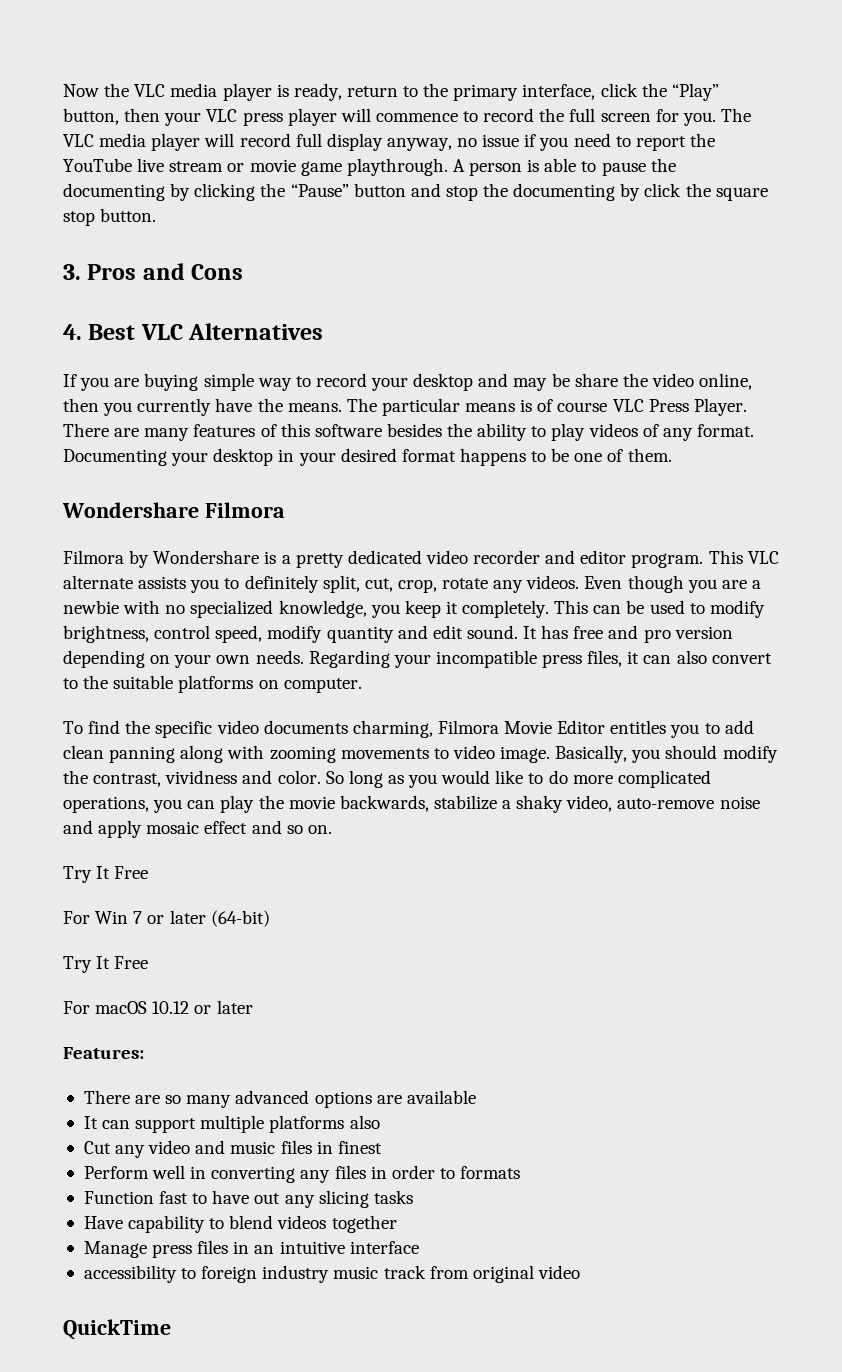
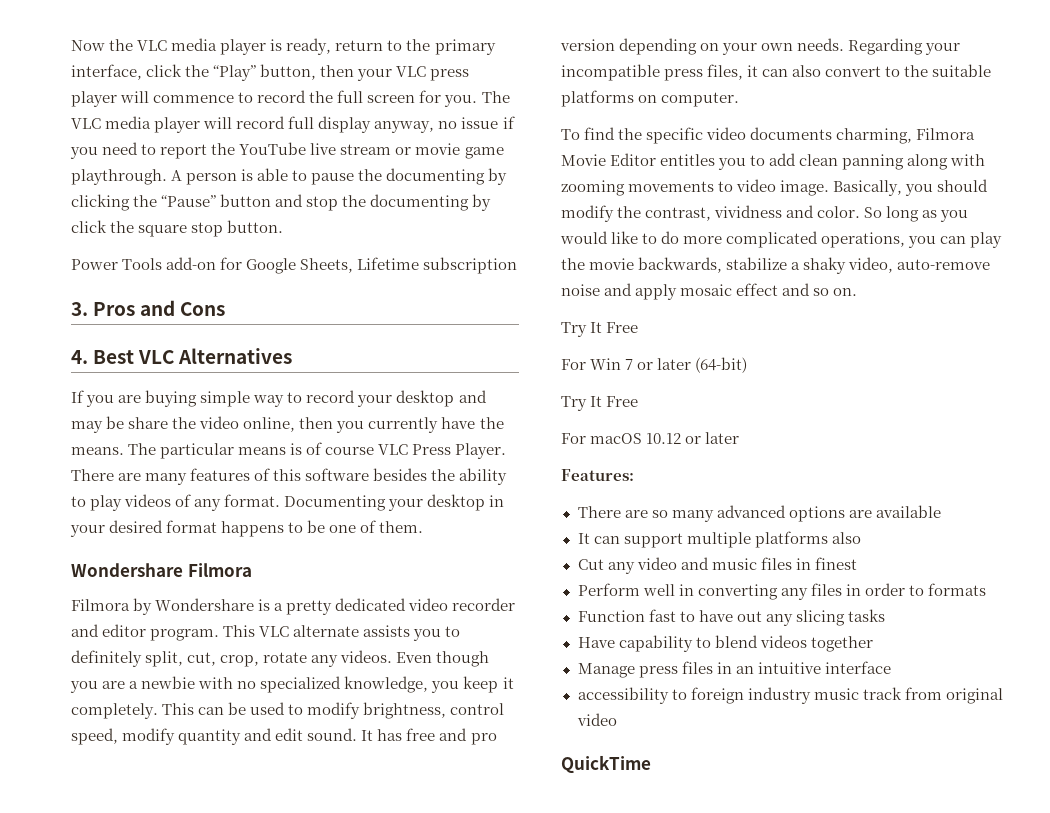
(157, 215) none -> [71,257,518,274] // Power Tools add-on for Google Sheets, Lifetime subscription

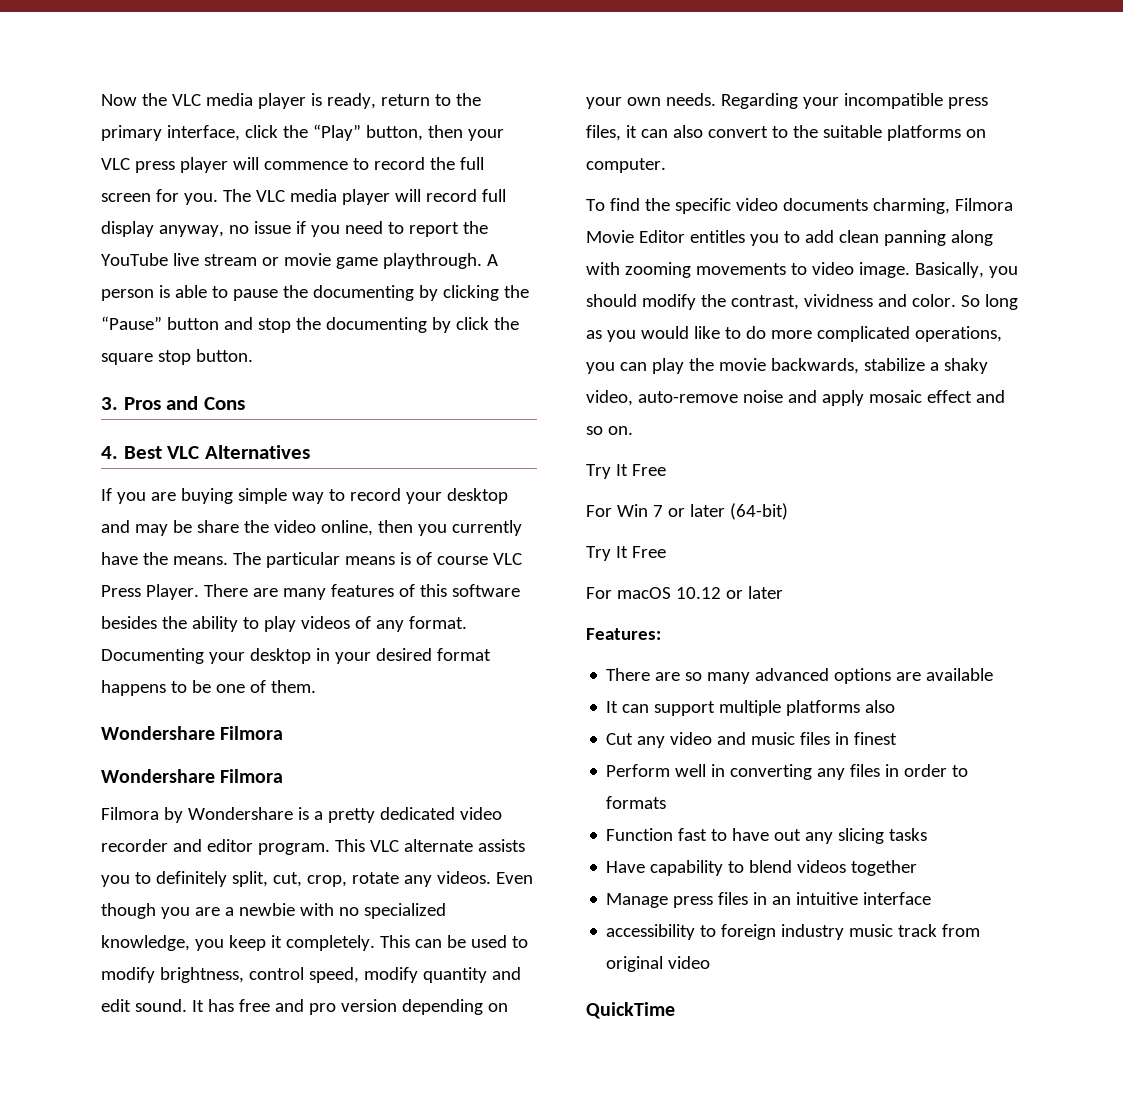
[71,257,518,274] // Power Tools add-on for Google Sheets, Lifetime subscription -> (253, 355) none
(252, 570) none -> [101,769,284,783] // Wondershare Filmora

